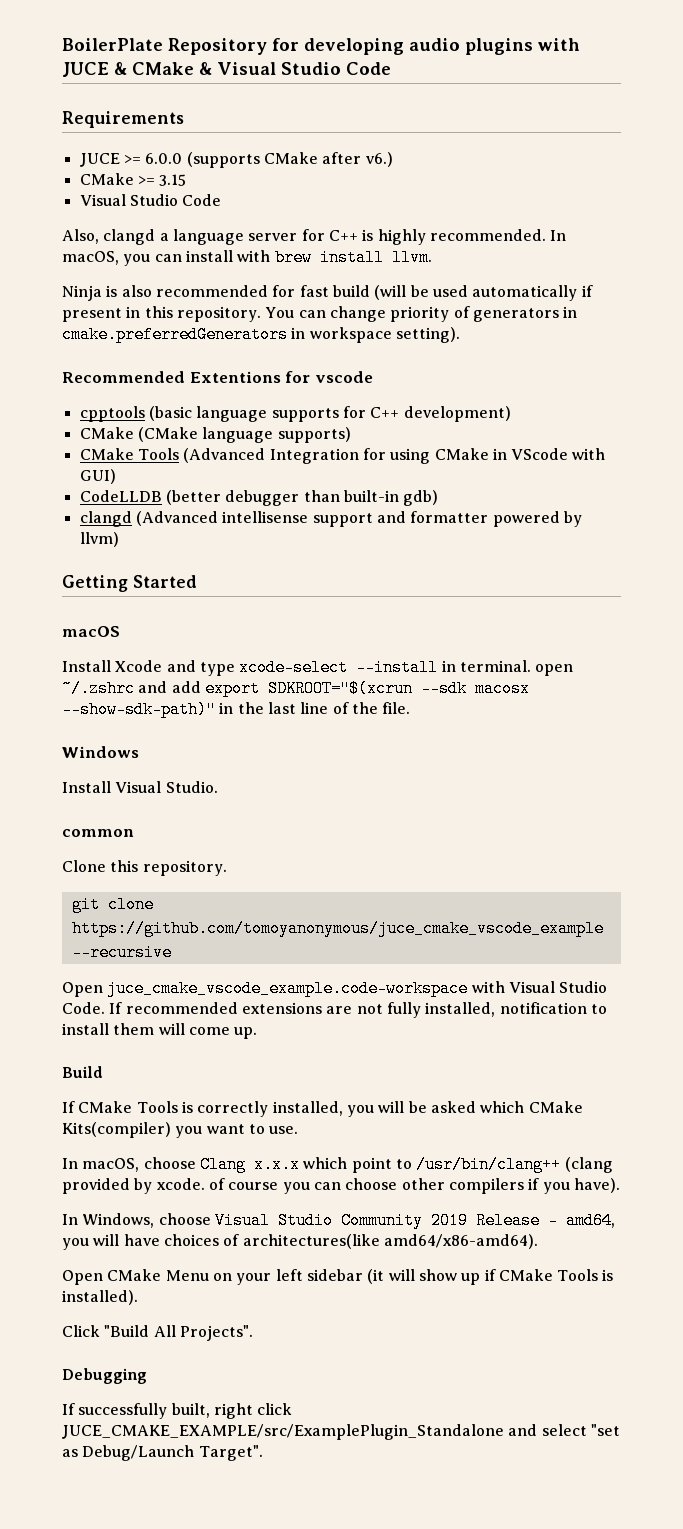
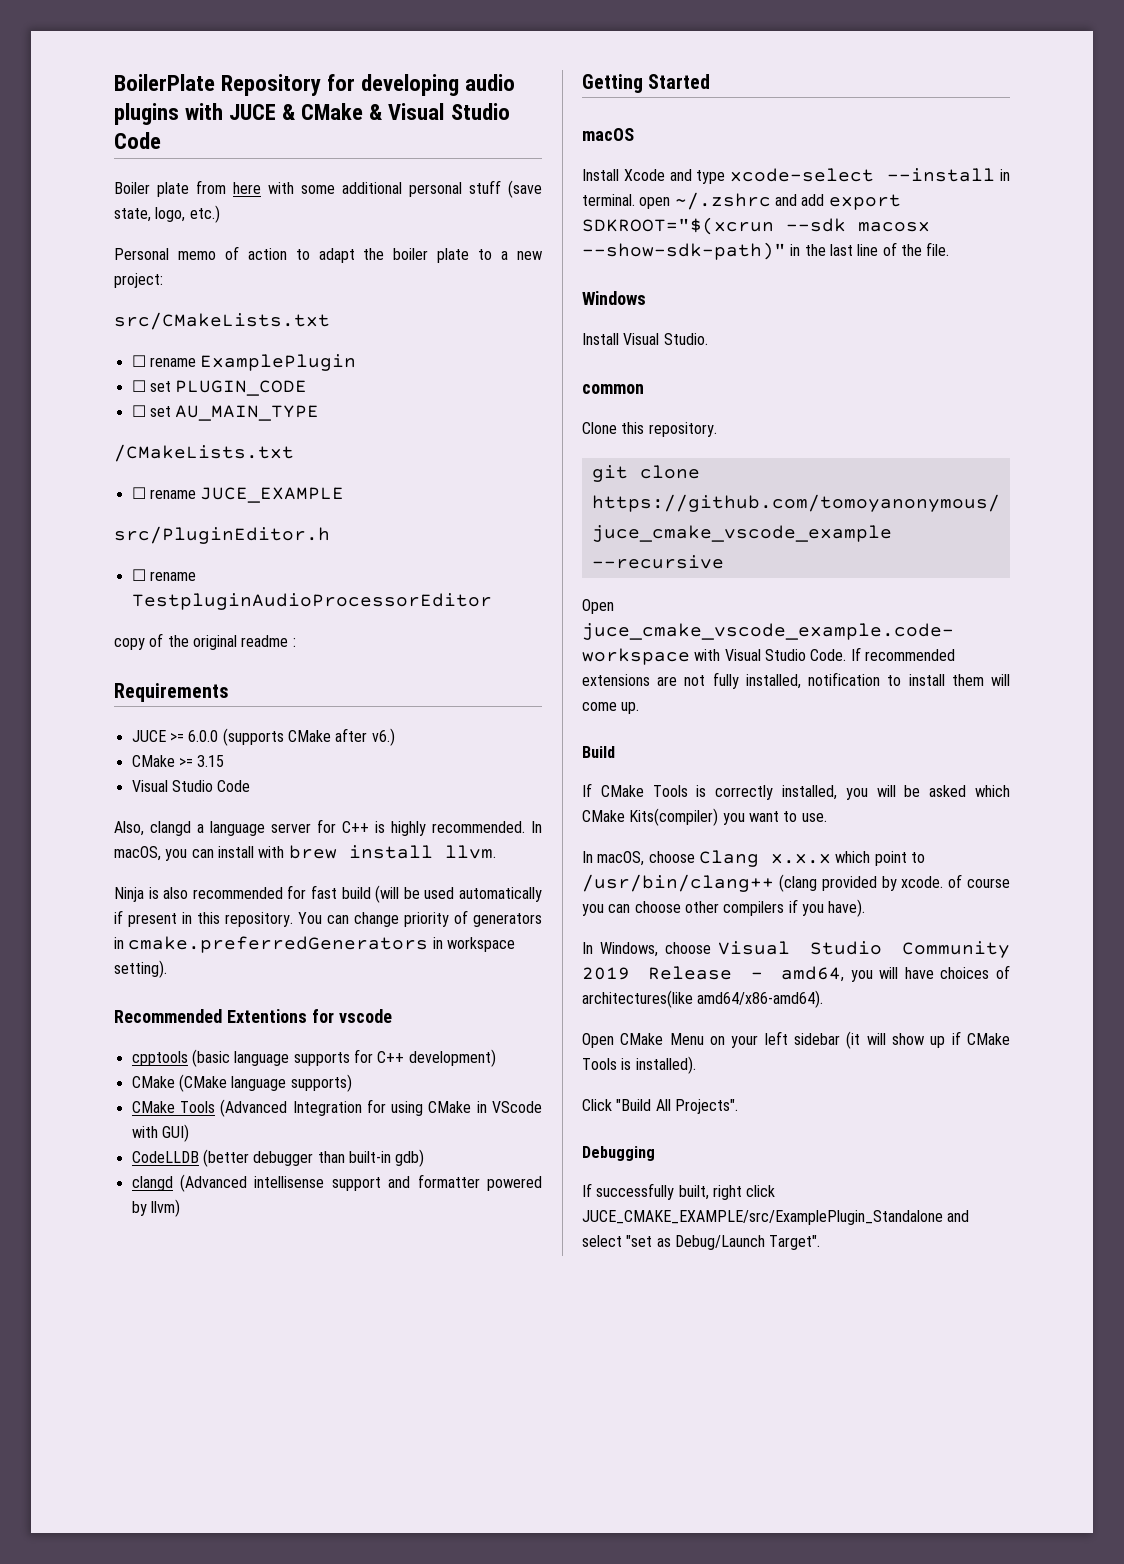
(391, 68) none -> [114,180,542,198] [114,205,220,223] [114,246,543,263] [114,273,163,288] [114,312,330,330] [131,354,357,371] [131,380,308,396] [131,405,320,421] [114,444,294,462] [131,487,345,503] [114,526,330,544] [131,569,196,581] [131,593,492,610] [114,633,296,650] // Boiler plate from here with some additional personal stuff (save state, logo, etc.) // Personal memo of action to adapt the boiler plate to a new project: // src/CMakeLists.txt // ☐ rename ExamplePlugin // ☐ set PLUGIN_CODE // ☐ set AU_MAIN_TYPE // /CMakeLists.txt // ☐ rename JUCE_EXAMPLE // src/PluginEditor.h // ☐ rename TestpluginAudioProcessorEditor // copy of the original readme :

